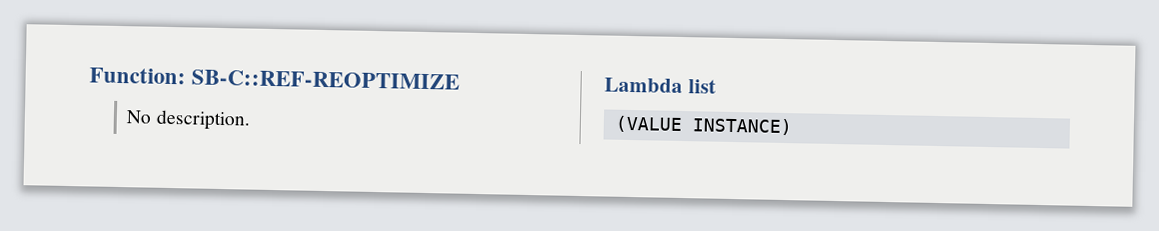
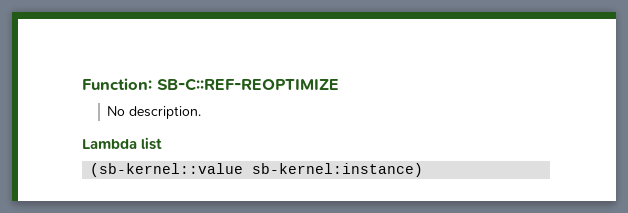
[614,115,792,136] (VALUE INSTANCE) -> [90,163,424,177] (sb-kernel::value sb-kernel:instance)

